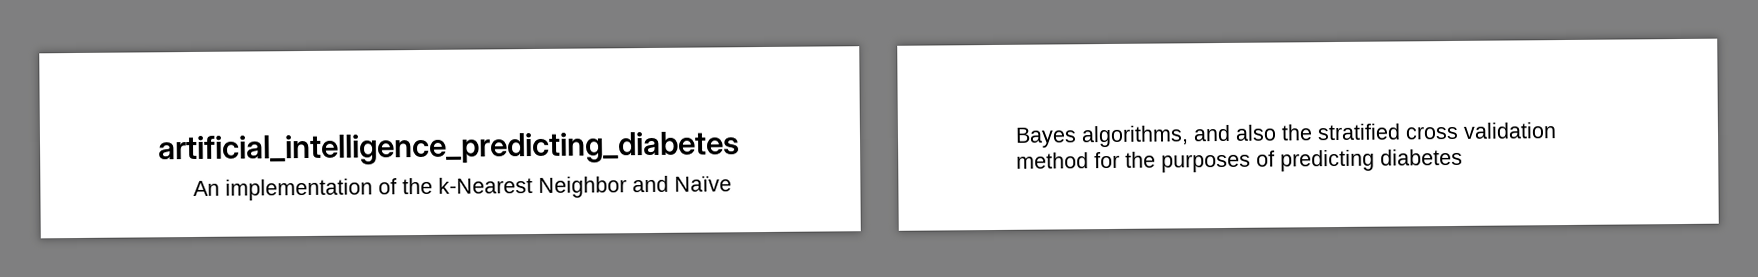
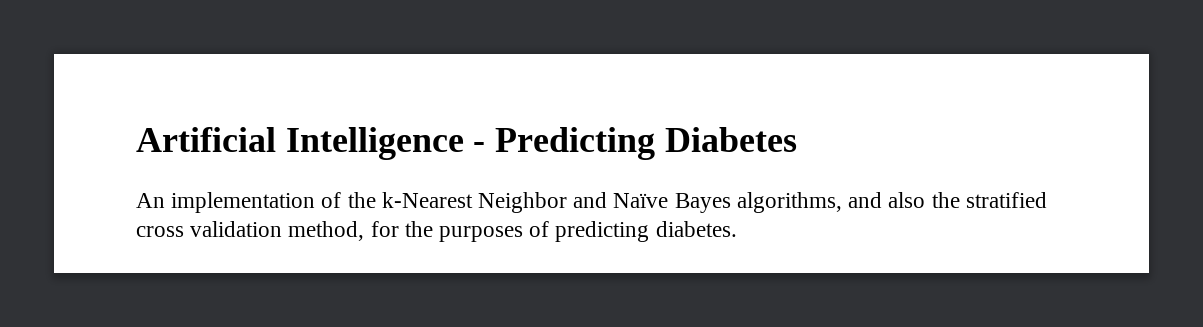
[157,131,740,167] artificial_intelligence_predicting_diabetes -> [136,127,797,160] Artificial Intelligence - Predicting Diabetes
[1016,152,1089,169] method -> [288,221,365,241] method,
[1380,148,1463,166] diabetes -> [655,221,737,237] diabetes.

